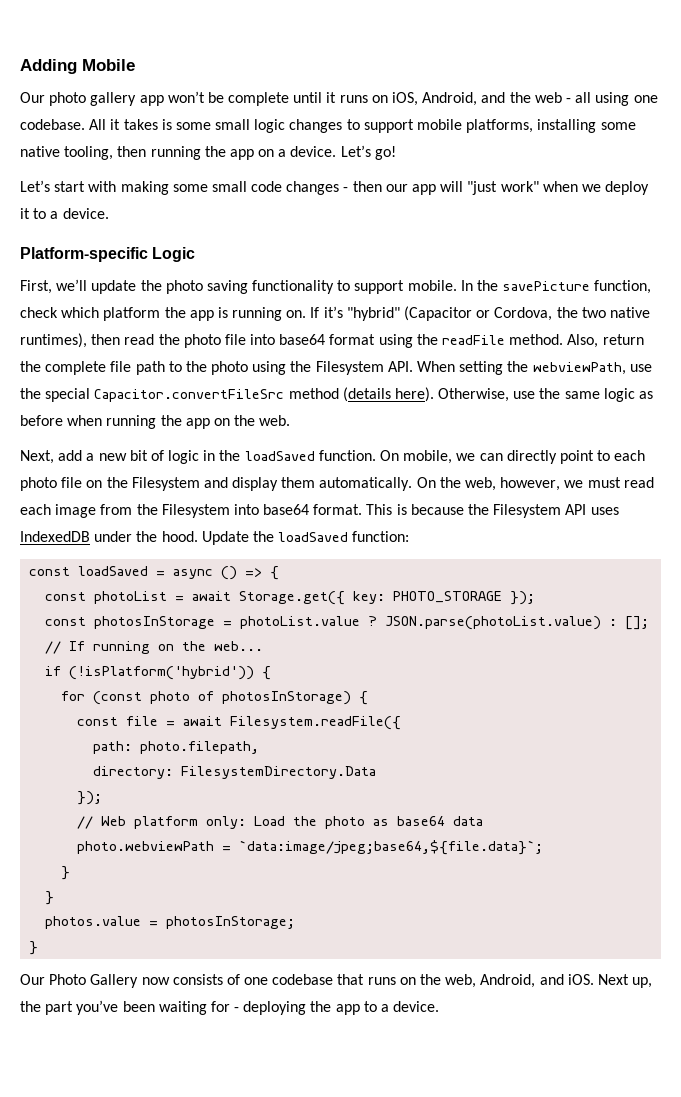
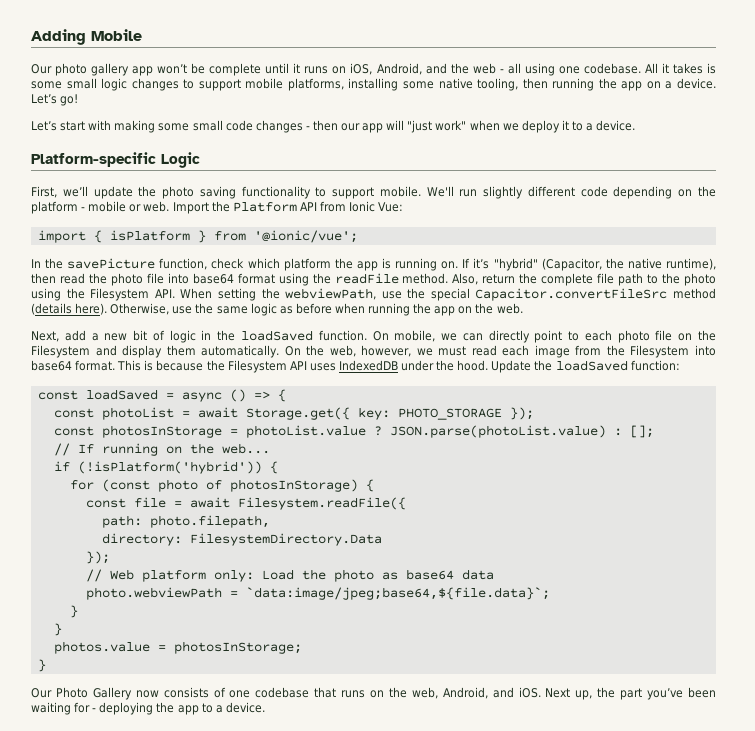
(457, 285) none -> [426,186,716,199] [31,201,404,214] [37,230,358,243] We'll run slightly different code depending on the platform - mobile or web. Import the Platform API from Ionic Vue: // import { isPlatform } from '@ionic/vue'; //
[404,306,650,321] [20,333,87,348] (Capacitor or Cordova, the two native runtimes), -> [541,258,716,271] (Capacitor, the native runtime),

